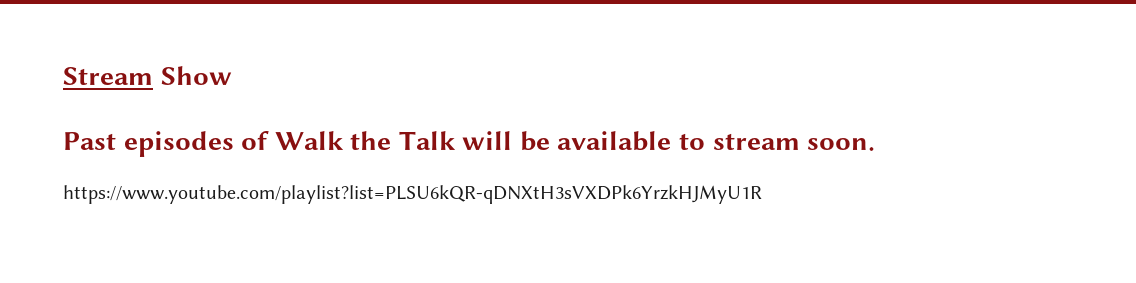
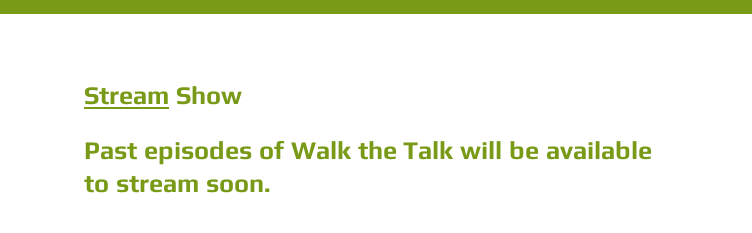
[63,185,762,204] // https://www.youtube.com/playlist?list=PLSU6kQR-qDNXtH3sVXDPk6YrzkHJMyU1R -> (271, 186) none

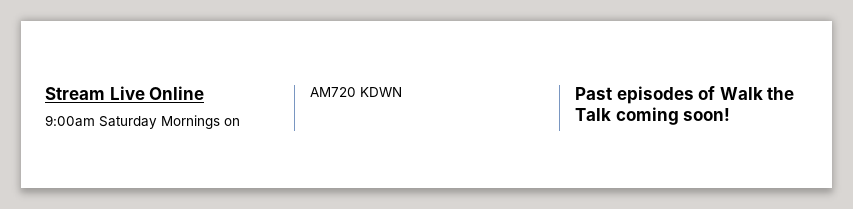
[175,86,242,105] Show -> [109,86,205,100] [45,115,240,129] [310,87,402,97] Live Online // 9:00am Saturday Mornings on AM720 KDWN
[460,141,653,160] [84,176,271,193] will be available to stream soon. -> [615,107,731,125] coming soon!

